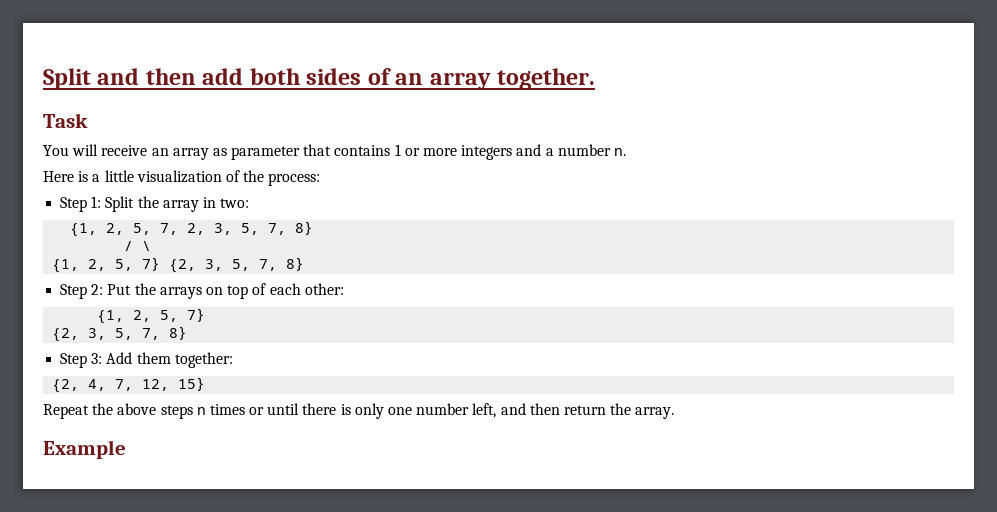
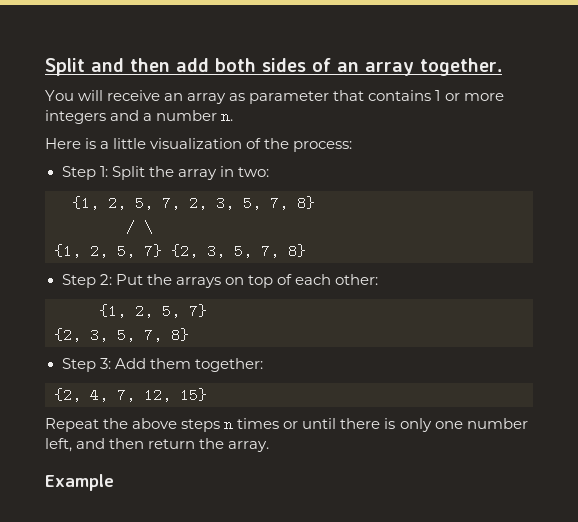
[43,113,88,128] // Task -> (502, 67) none

